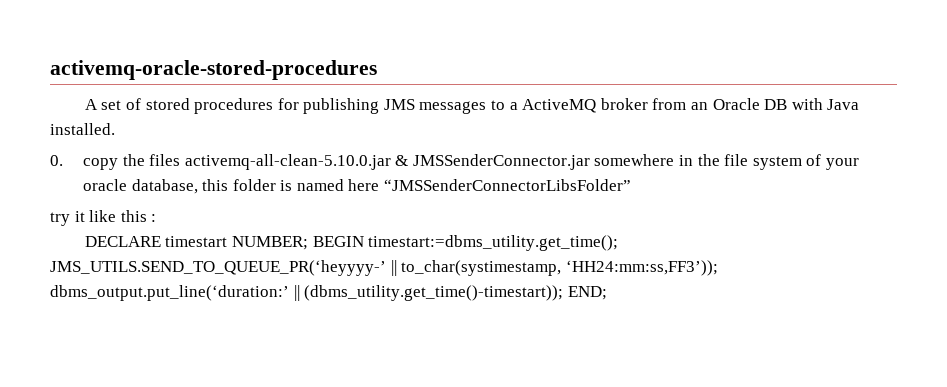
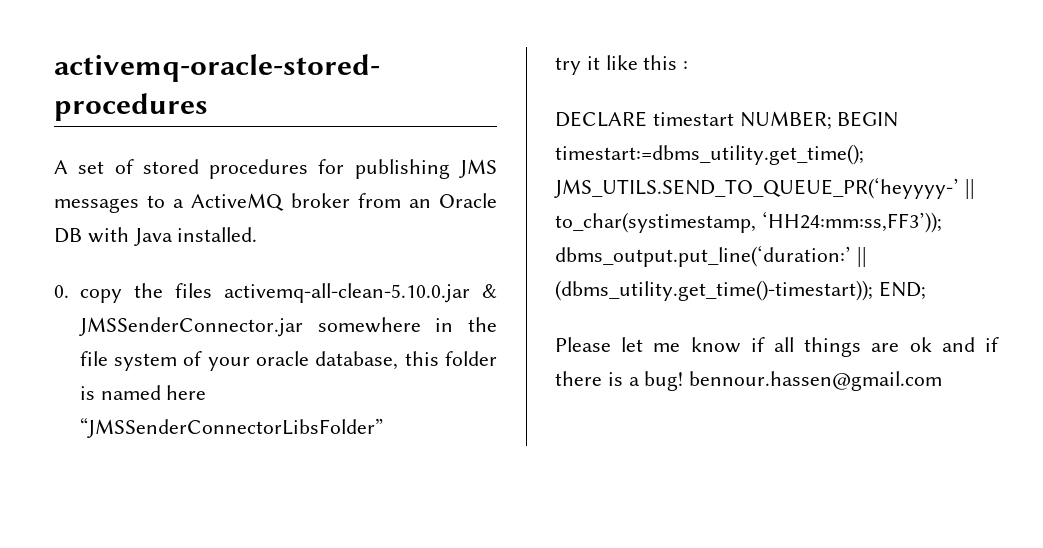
(607, 293) none -> [555,337,999,357] [555,371,943,391] // Please let me know if all things are ok and if there is a bug! bennour.hassen@gmail.com

